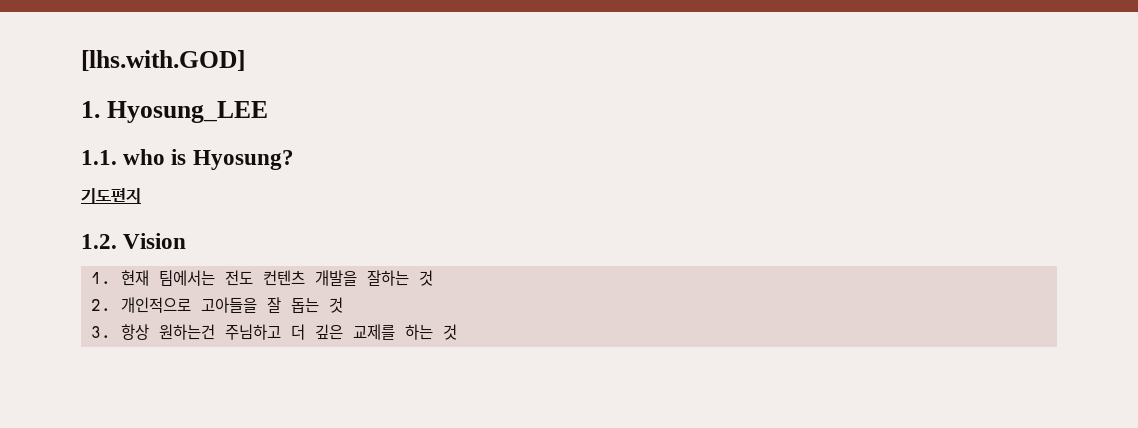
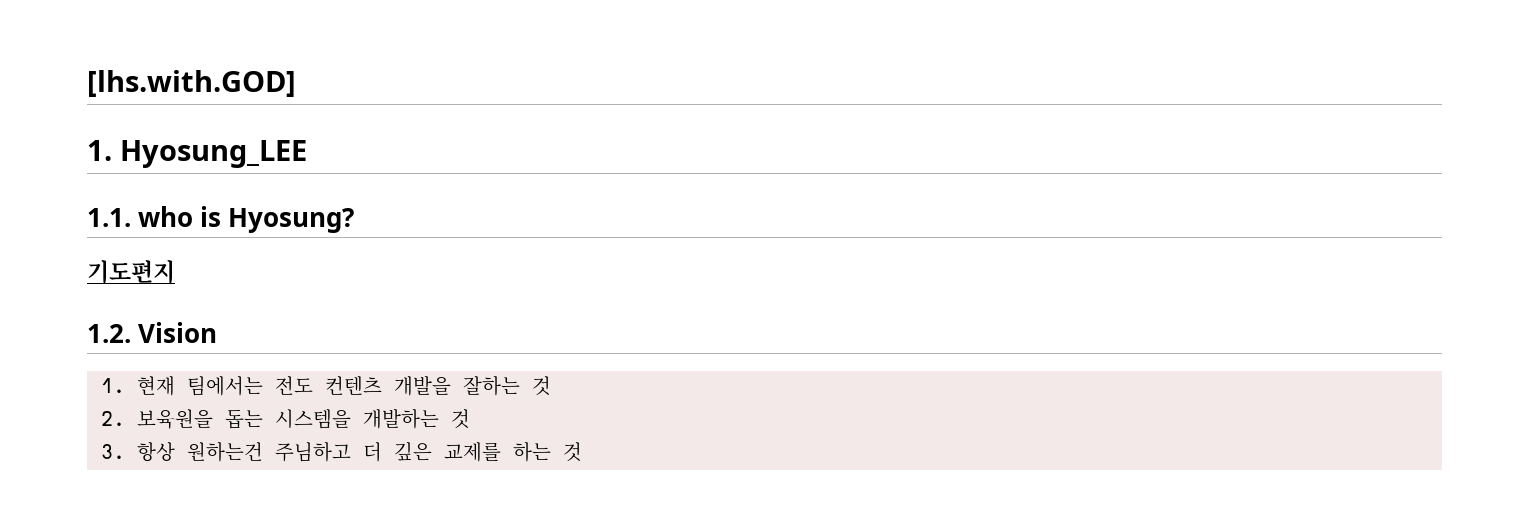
[120,297,319,313] 개인적으로 고아들을 잘 돕는 -> [136,408,439,429] 보육원을 돕는 시스템을 개발하는

